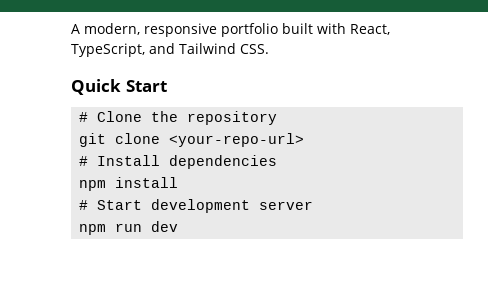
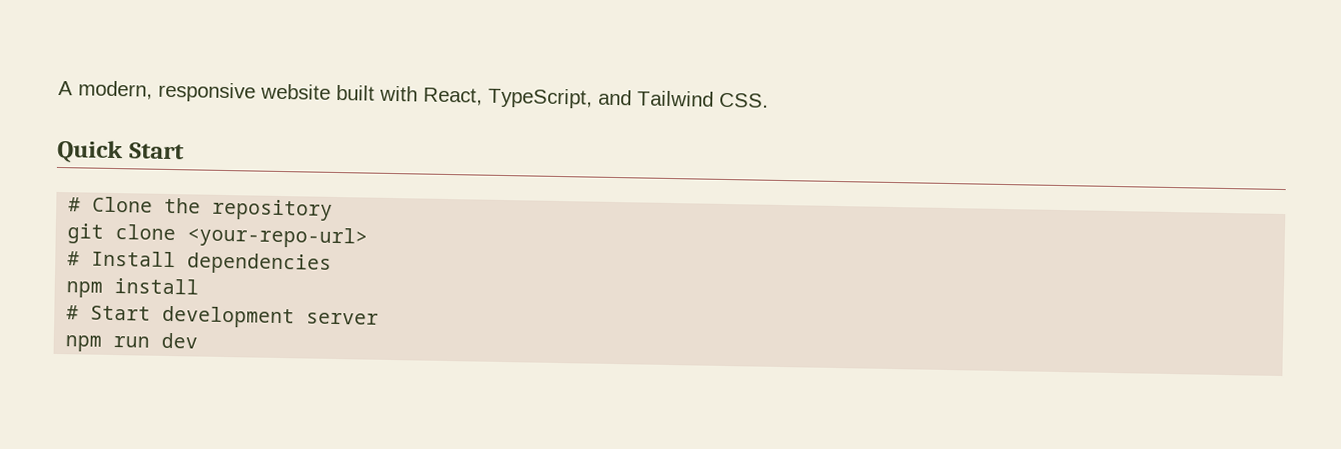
[221,23,278,37] portfolio -> [260,83,331,100] website

